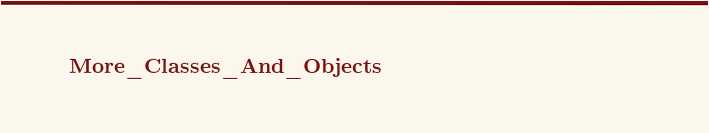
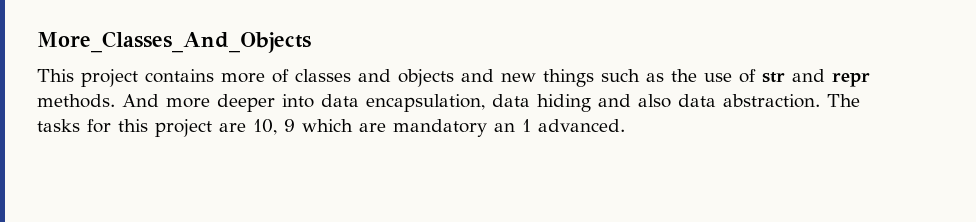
(383, 68) none -> [37,69,870,87] [37,94,860,112] [37,119,625,137] // This project contains more of classes and objects and new things such as the use of str and repr methods. And more deeper into data encapsulation, data hiding and also data abstraction. The tasks for this project are 10, 9 which are mandatory an 1 advanced.

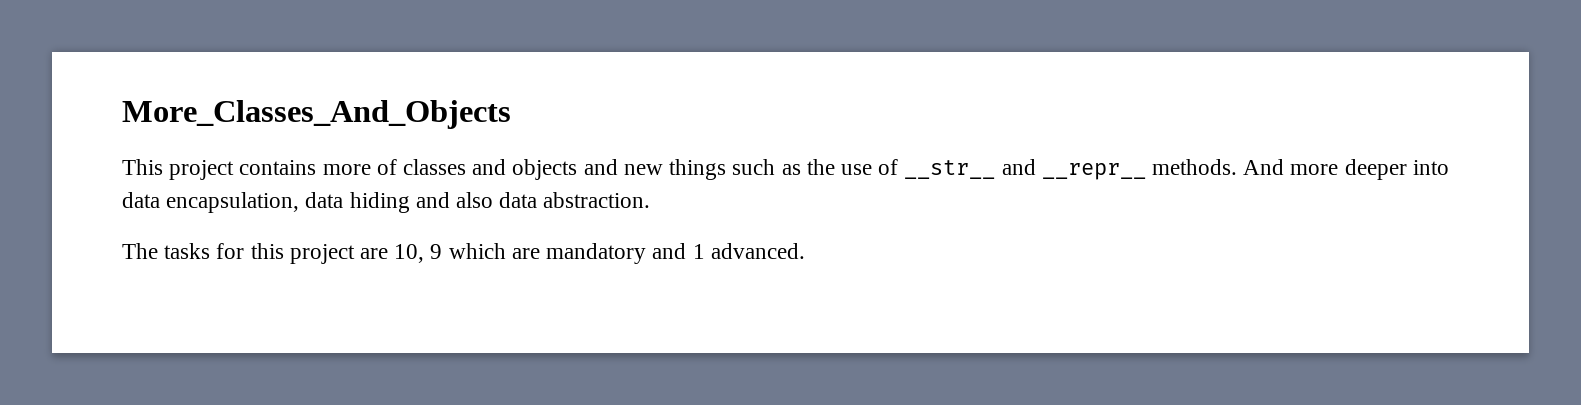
[762,69,870,87] str and repr -> [904,159,1146,180] __str__ and __repr__
(820, 101) none -> (651, 200) //
[494,123,515,132] an -> [652,243,687,259] and

